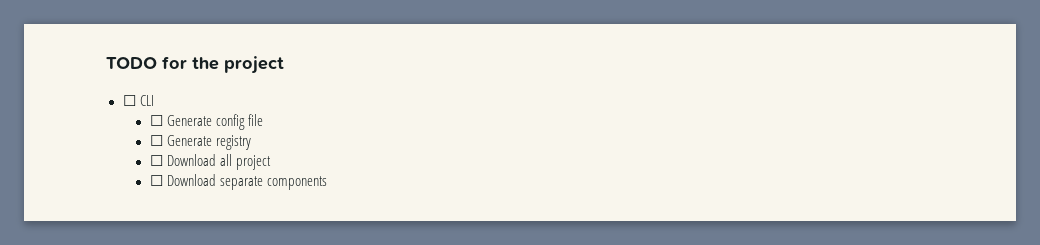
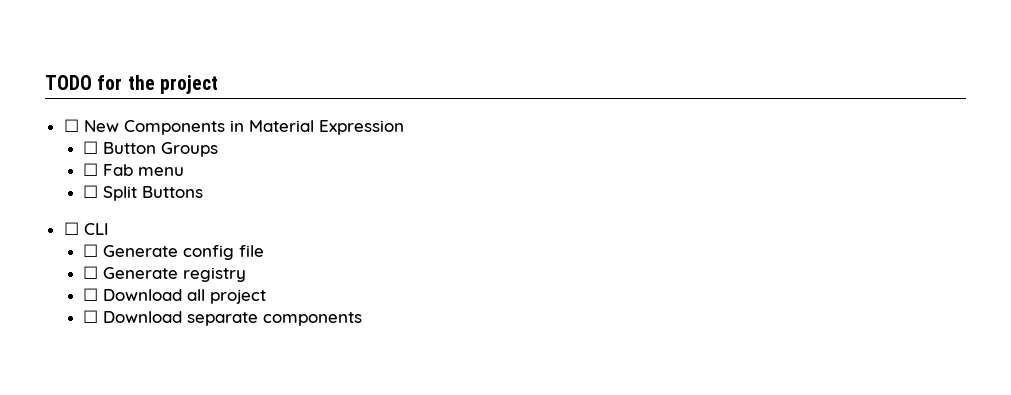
(284, 65) none -> [63,119,404,135] [83,141,219,157] [83,163,185,176] [83,185,204,201] // ☐ New Components in Material Expression // ☐ Button Groups // ☐ Fab menu // ☐ Split Buttons

